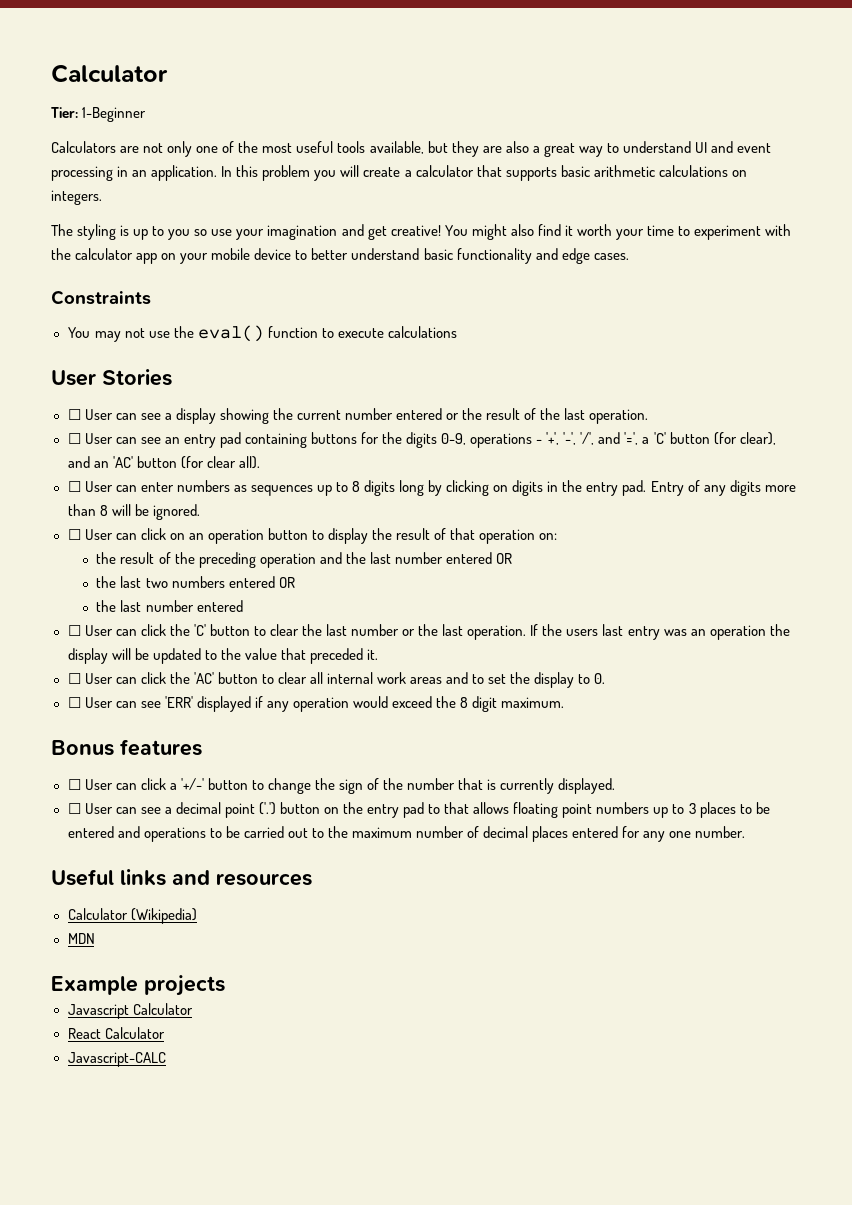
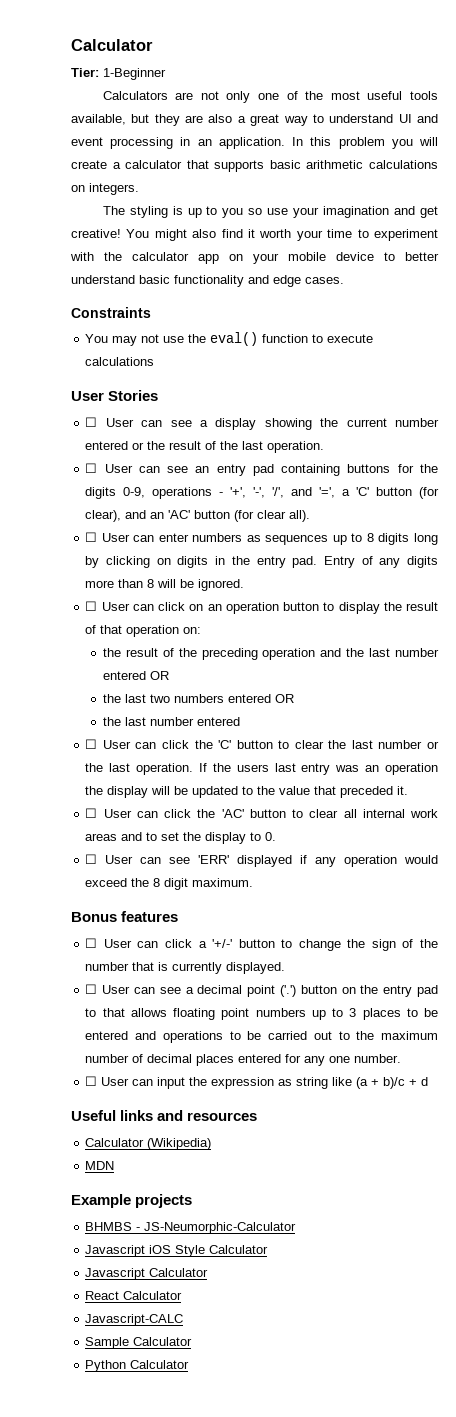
(746, 832) none -> [85,1076,429,1089] // ☐ User can input the expression as string like (a + b)/c + d
(225, 985) none -> [85,1222,297,1234] [85,1245,269,1257] // BHMBS - JS-Neumorphic-Calculator // Javascript iOS Style Calculator
(166, 1059) none -> [85,1337,193,1349] [85,1360,190,1372] // Sample Calculator // Python Calculator

